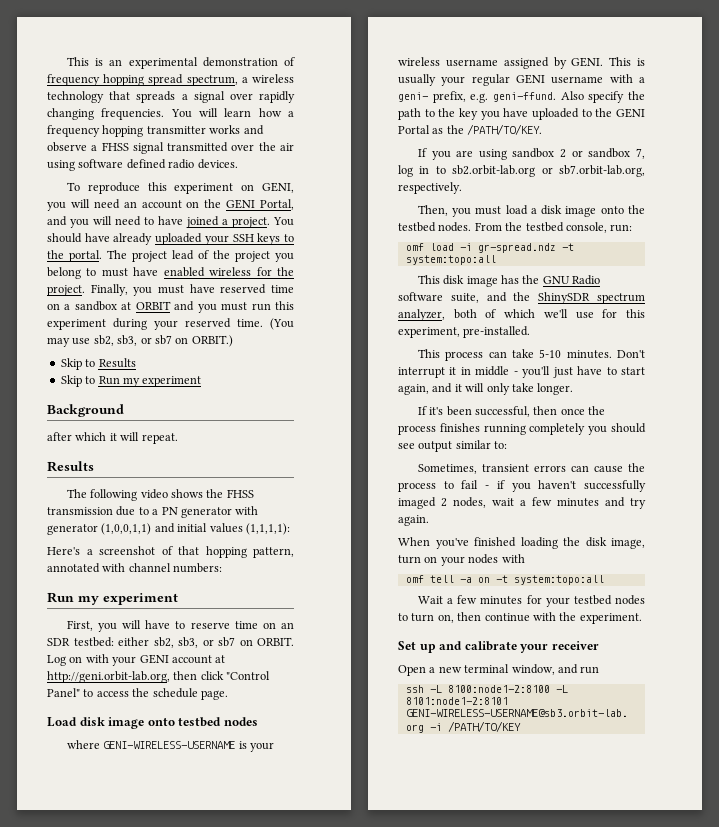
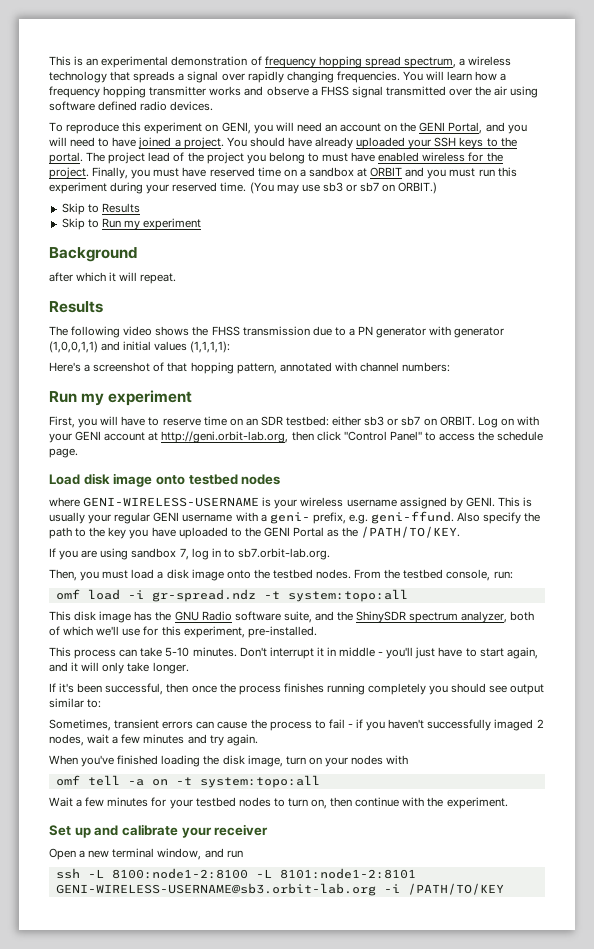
[93,335,138,346] sb2, sb3, -> [322,182,343,192] sb3
[153,637,198,648] sb2, sb3, -> [364,416,385,426] sb3
[560,148,631,158] 2 or sandbox -> (177, 553) none
[452,165,645,177] [398,182,462,194] sb2.orbit-lab.org or sb7.orbit-lab.org, respectively. -> [237,548,330,560] sb7.orbit-lab.org.

